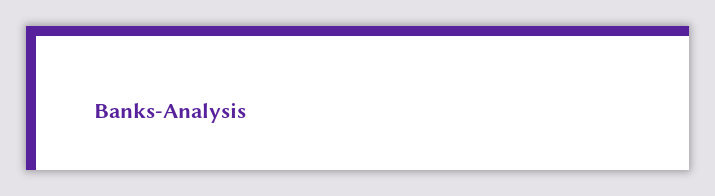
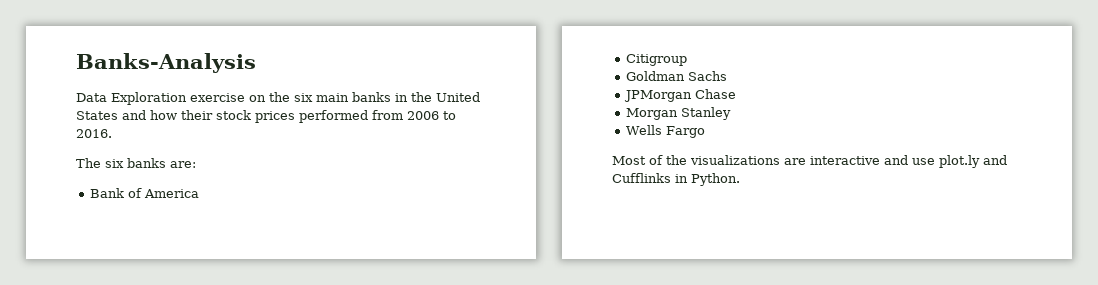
(246, 112) none -> [76,92,480,105] [76,110,456,123] [76,129,112,138] [76,158,196,168] [90,188,200,198] [626,54,688,66] [626,71,728,81] [624,89,737,102] [626,107,732,120] [626,125,706,138] [612,155,1007,168] [612,173,740,186] // Data Exploration exercise on the six main banks in the United States and how their stock prices performed from 2006 to 2016. // The six banks are: // Bank of America // Citigroup // Goldman Sachs // JPMorgan Chase // Morgan Stanley // Wells Fargo // Most of the visualizations are interactive and use plot.ly and Cufflinks in Python.

